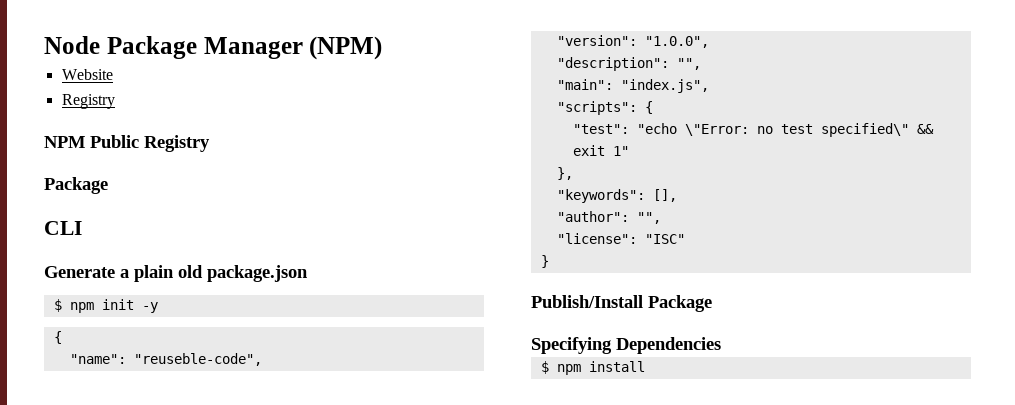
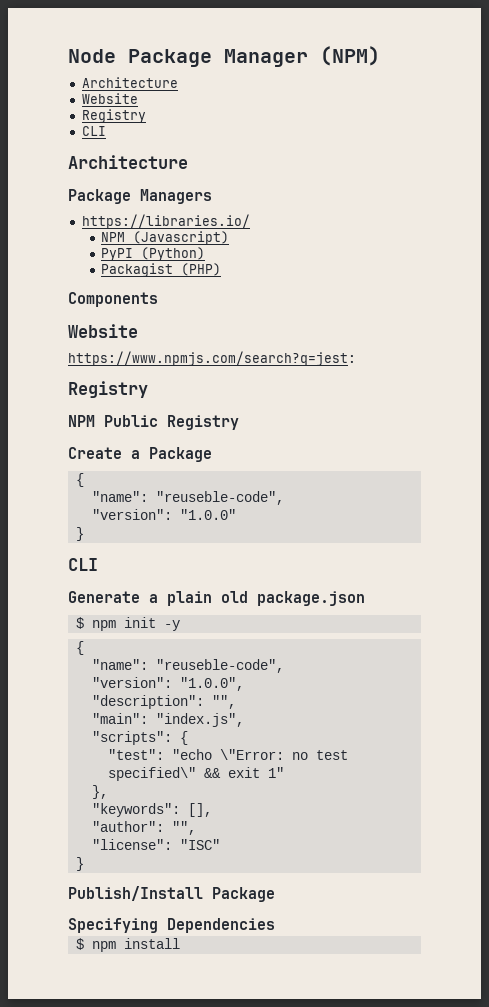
(383, 48) none -> [81,77,178,88] // Architecture
(115, 101) none -> [81,126,106,136] [68,155,188,169] [68,189,212,204] [81,214,250,229] [101,231,230,245] [101,247,206,261] [101,263,222,277] [68,292,158,307] [68,324,138,338] [68,351,356,366] [68,381,148,398] // CLI // Architecture // Package Managers // https://libraries.io/ // NPM (Javascript) // PyPI (Python) // Packagist (PHP) // Components // Website // https://www.npmjs.com/search?q=jest: // Registry
[44,177,108,194] Package -> [68,447,212,462] [75,473,84,487] [91,491,284,505] [91,509,236,520] [75,527,84,541] Create a Package // { // "name": "reuseble-code", // "version": "1.0.0" // }

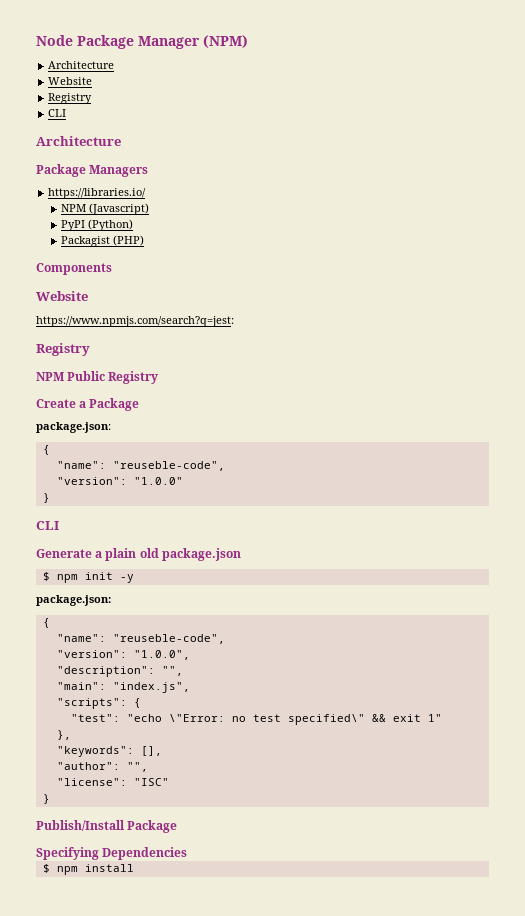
(212, 454) none -> [36,422,111,433] // package.json:
(180, 625) none -> [36,595,111,606] // package.json:

